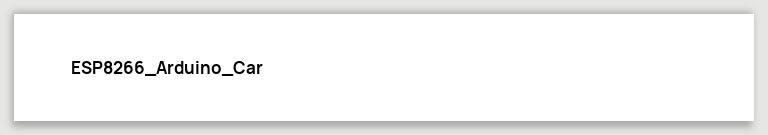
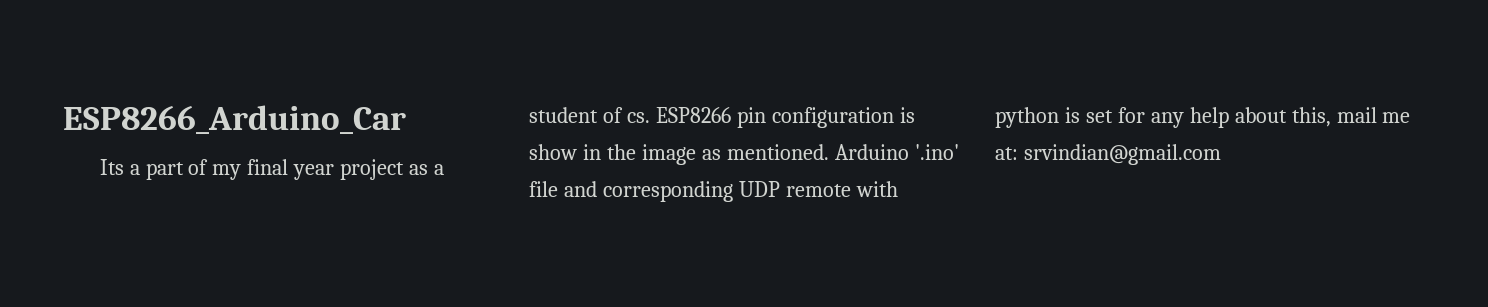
(263, 68) none -> [99,159,445,180] [529,107,915,128] [529,144,959,165] [529,181,898,202] [995,107,1411,128] [995,144,1221,165] // Its a part of my final year project as a student of cs. ESP8266 pin configuration is show in the image as mentioned. Arduino '.ino' file and corresponding UDP remote with python is set for any help about this, mail me at: srvindian@gmail.com

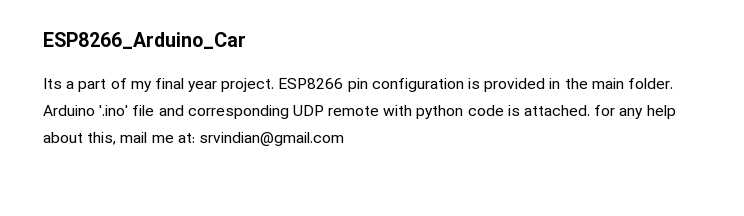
[340,159,445,180] [529,107,650,123] project as a student of cs. -> [221,78,275,92] project.
[529,144,577,160] show -> [484,78,546,92] provided
[641,144,829,165] image as mentioned. -> [591,78,673,89] main folder.
[1064,107,1113,123] is set -> [467,105,591,116] code is attached.

